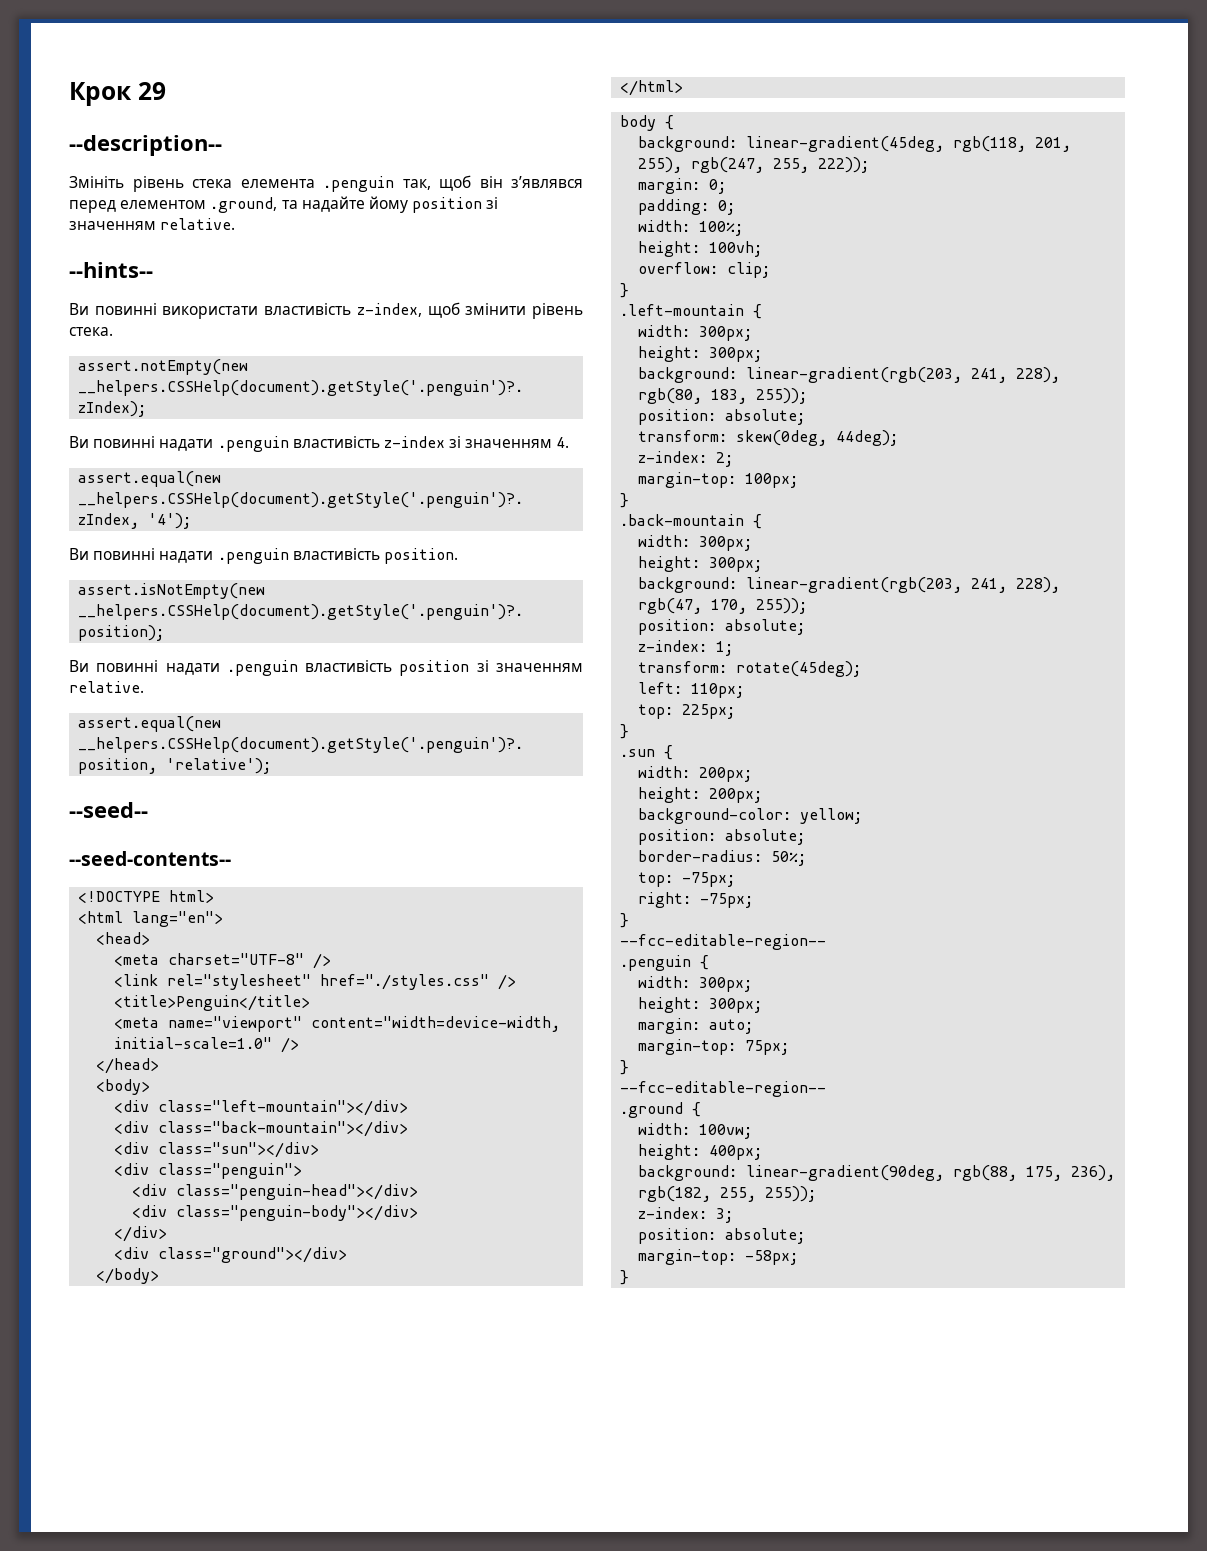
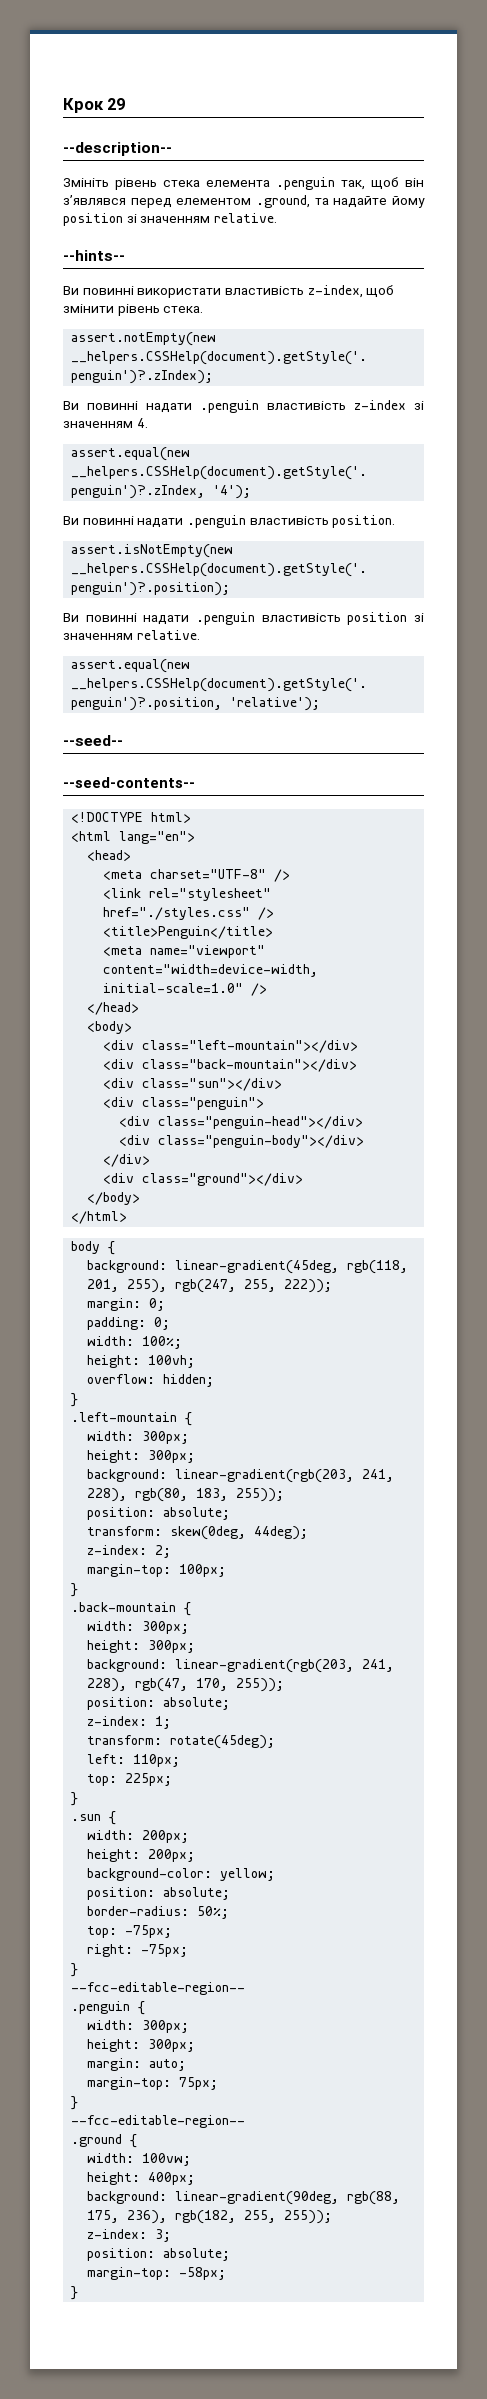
[727,262,771,278] clip; -> [163,1374,215,1387] hidden;

